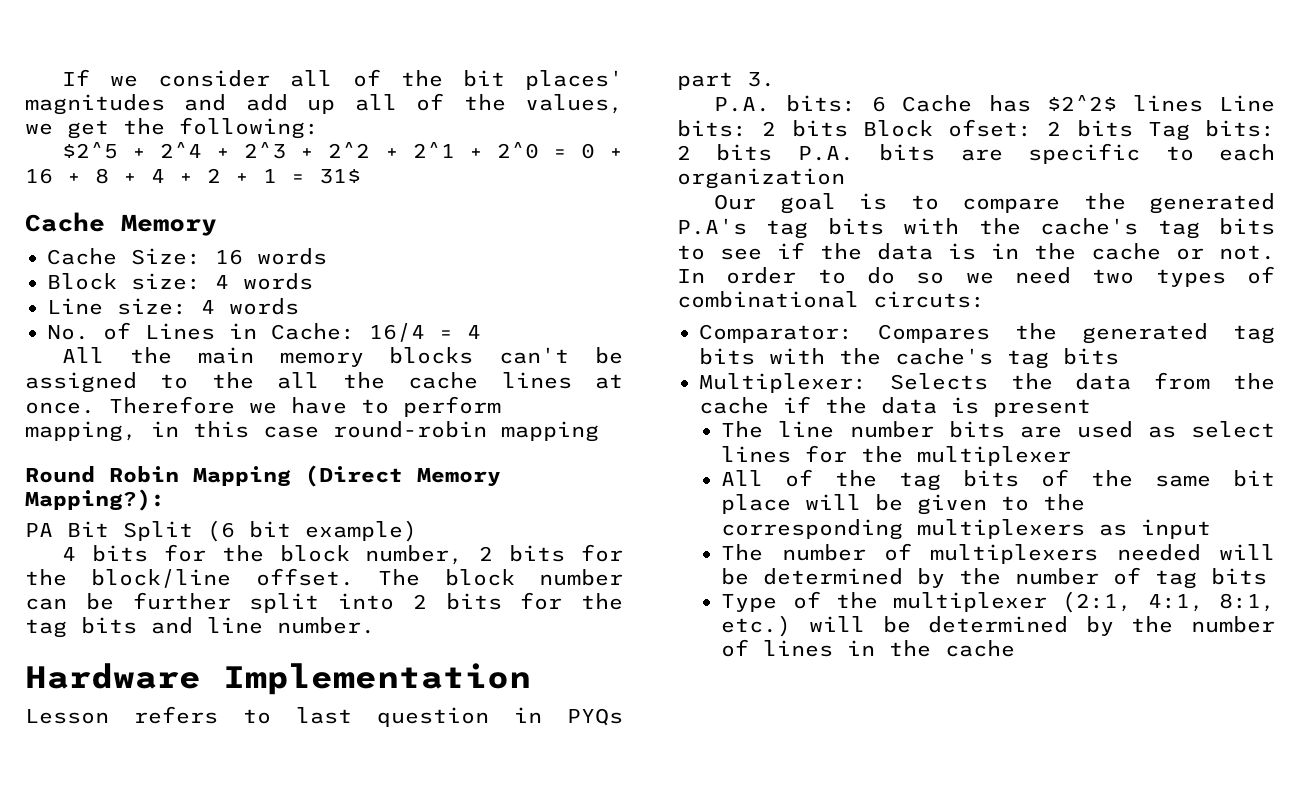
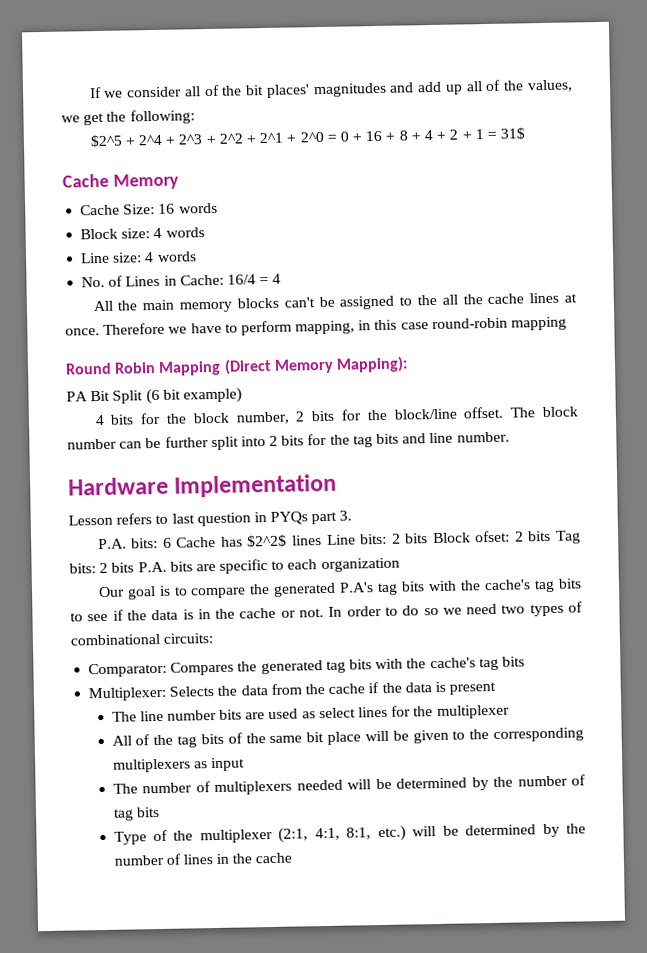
[25,489,165,511] Mapping?): -> [335,356,408,373] Mapping):
[873,291,985,308] circuts: -> [163,632,214,644] circuits:

